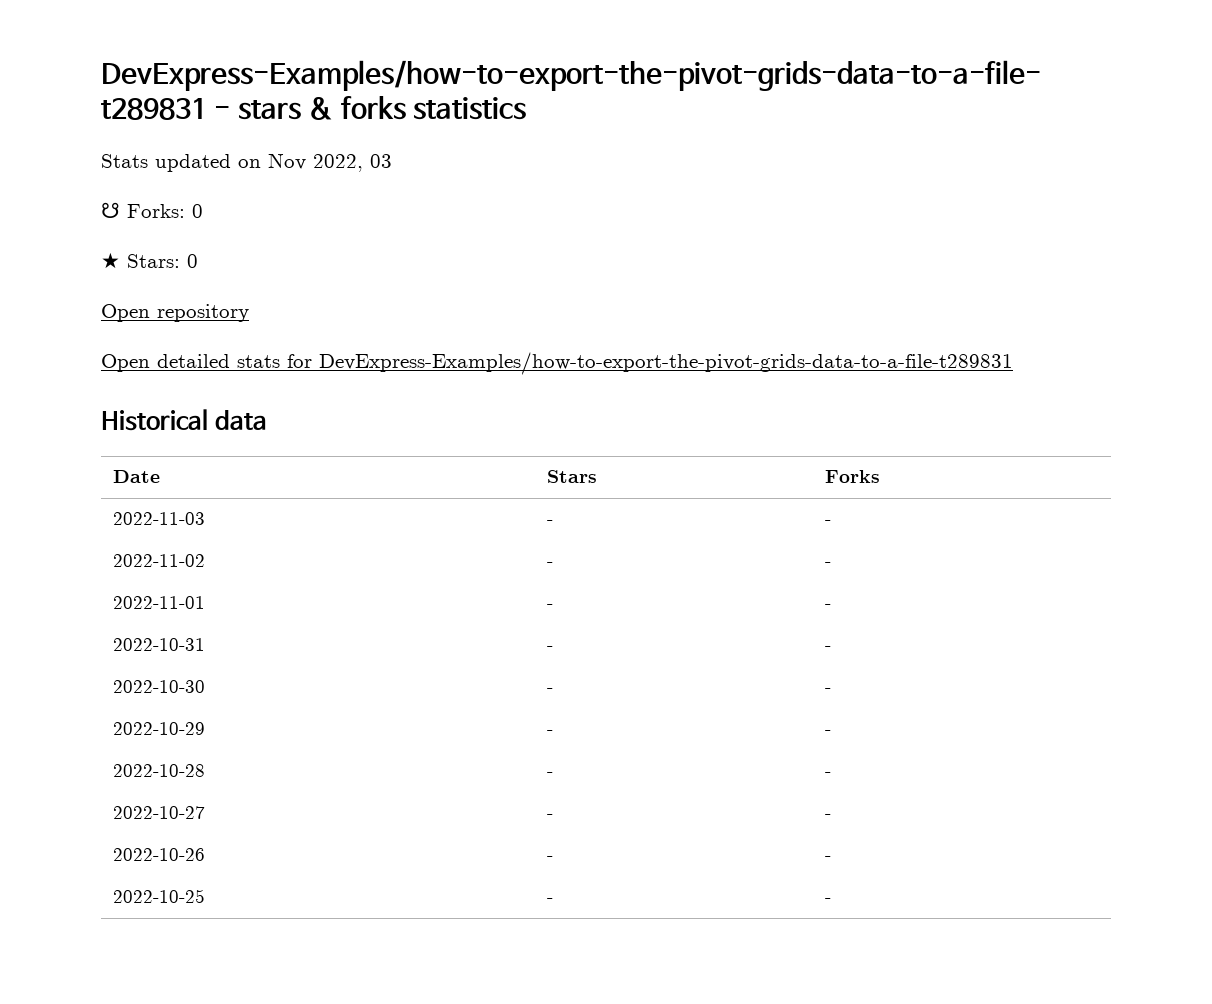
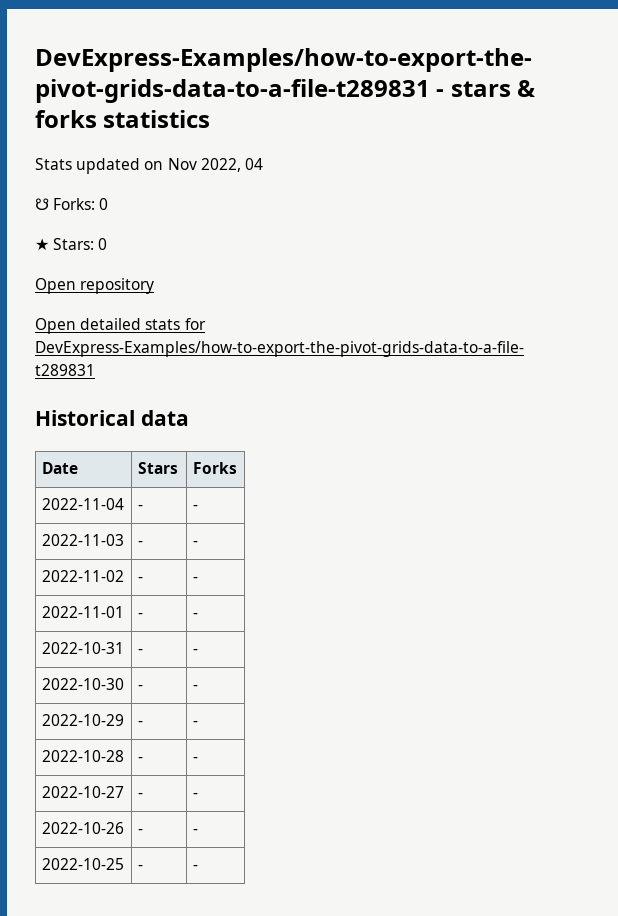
[370,154,392,168] 03 -> [244,158,263,170] 04
(880, 476) none -> [41,498,124,510] [137,505,143,510] [192,505,198,510] // 2022-11-04 | - | -

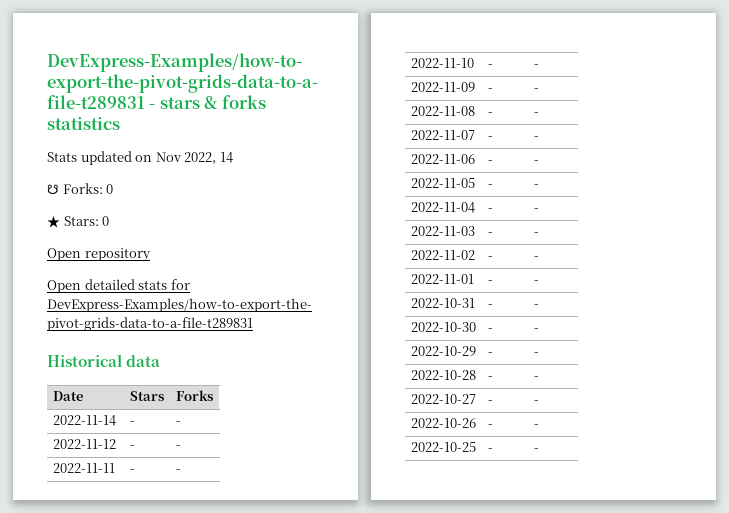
[244,158,263,170] 04 -> [219,152,233,163] 14
(237, 468) none -> [52,415,116,426] [129,421,135,425] [175,421,181,425] [52,439,116,449] [129,445,135,449] [175,445,181,449] [52,463,115,473] [129,469,135,473] [175,469,181,473] [410,58,474,68] [487,64,493,68] [533,64,539,68] [410,82,475,92] [487,88,493,92] [533,88,539,92] [410,106,475,116] [487,112,493,116] [533,112,539,116] [410,130,475,140] [487,136,493,140] [533,136,539,140] [410,154,475,164] [487,160,493,164] [533,160,539,164] [410,178,475,188] [487,184,493,188] [533,184,539,188] // 2022-11-14 | - | - // 2022-11-12 | - | - // 2022-11-11 | - | - // 2022-11-10 | - | - // 2022-11-09 | - | - // 2022-11-08 | - | - // 2022-11-07 | - | - // 2022-11-06 | - | - // 2022-11-05 | - | -

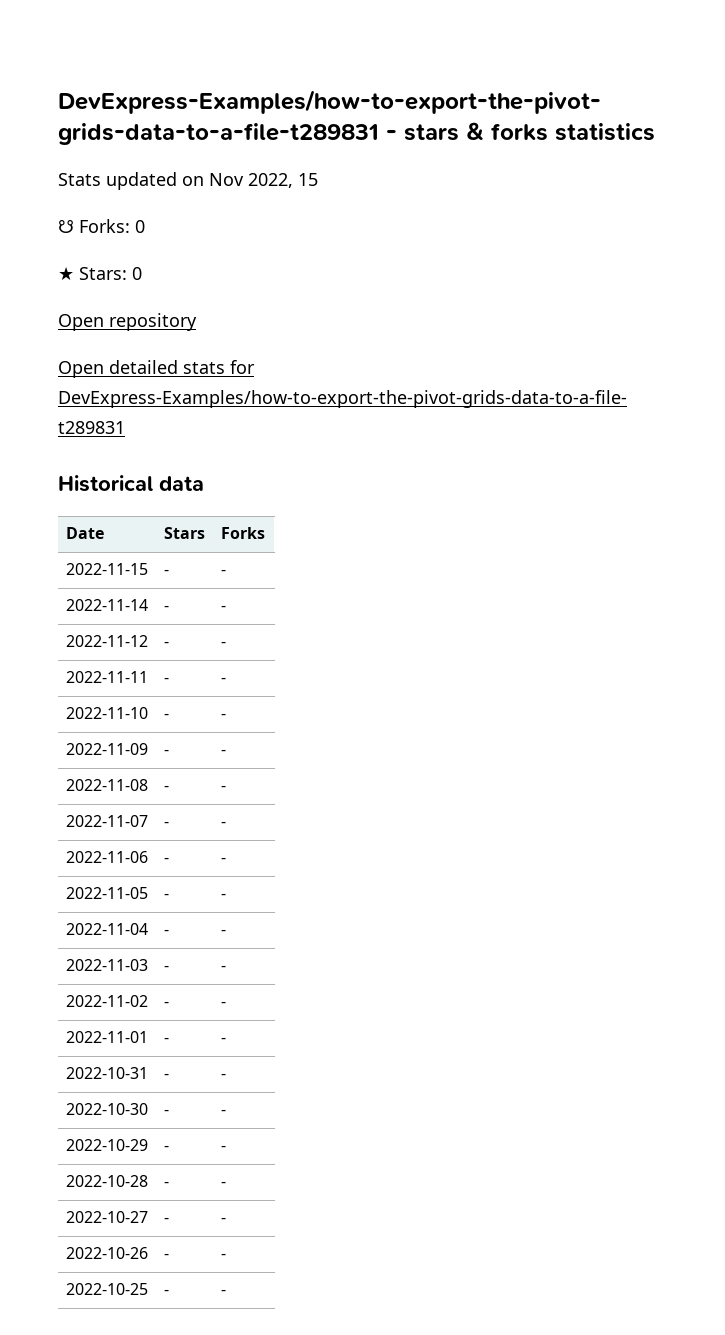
[219,152,233,163] 14 -> [298,173,318,186] 15
(214, 395) none -> [65,563,148,575] [163,569,169,575] [220,569,226,575] // 2022-11-15 | - | -

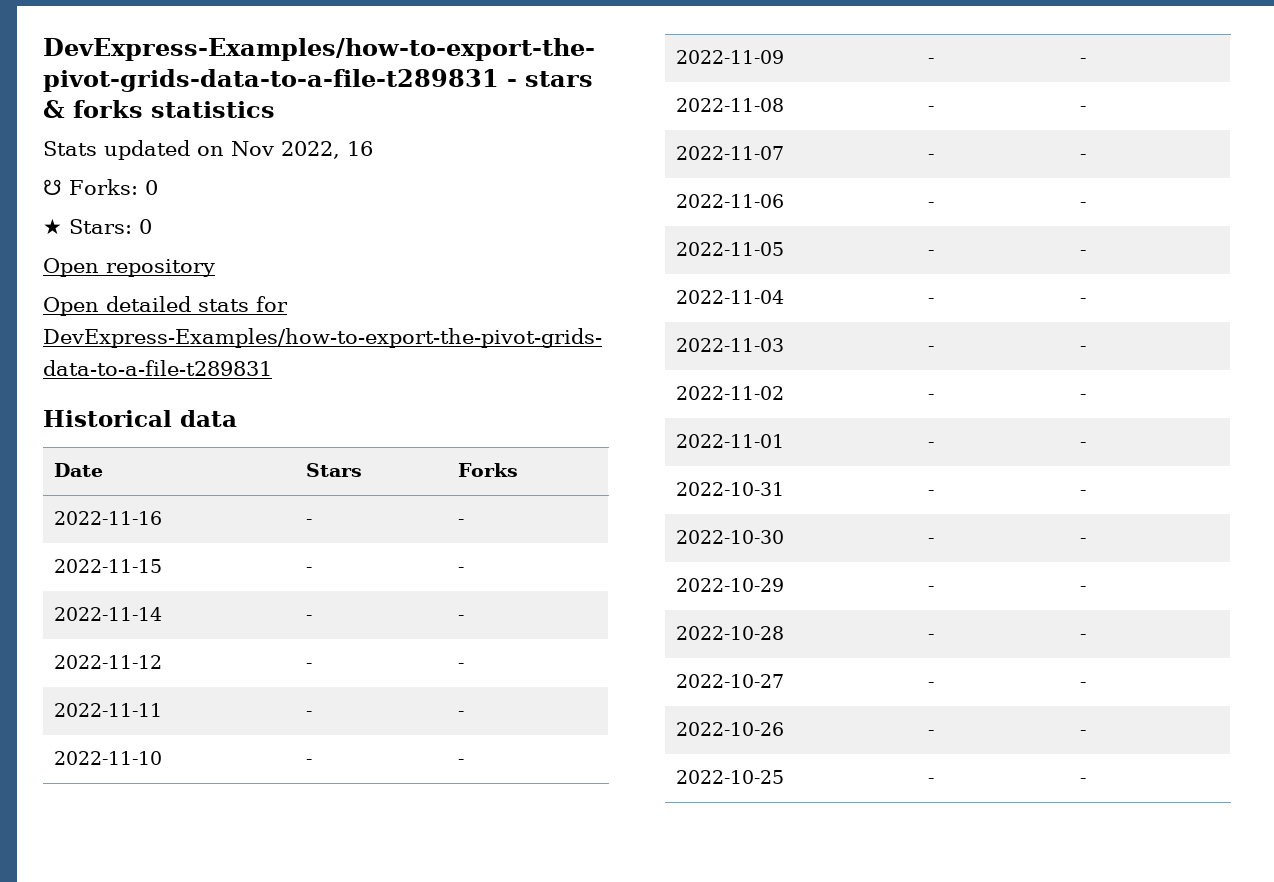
[298,173,318,186] 15 -> [347,141,373,156] 16
(265, 533) none -> [54,511,163,525] [306,519,313,525] [458,519,465,525] // 2022-11-16 | - | -

